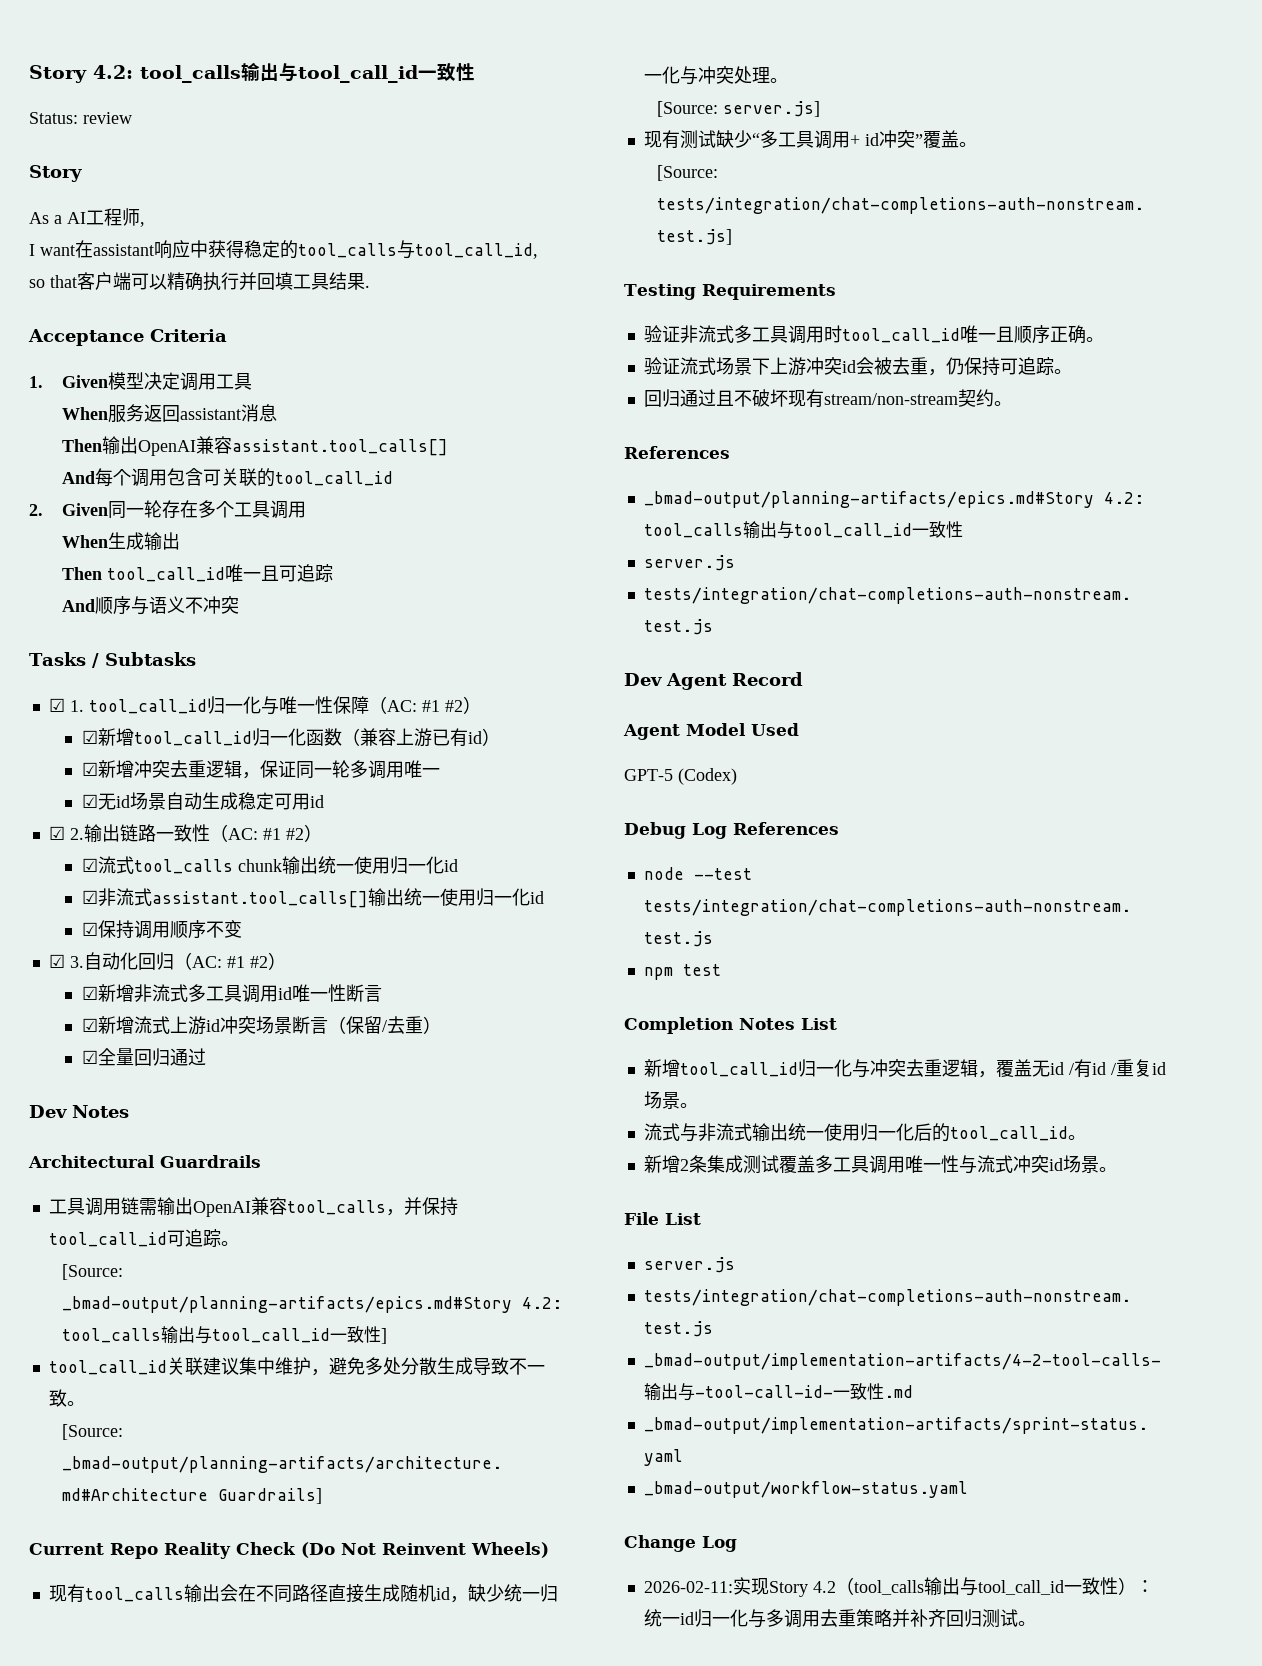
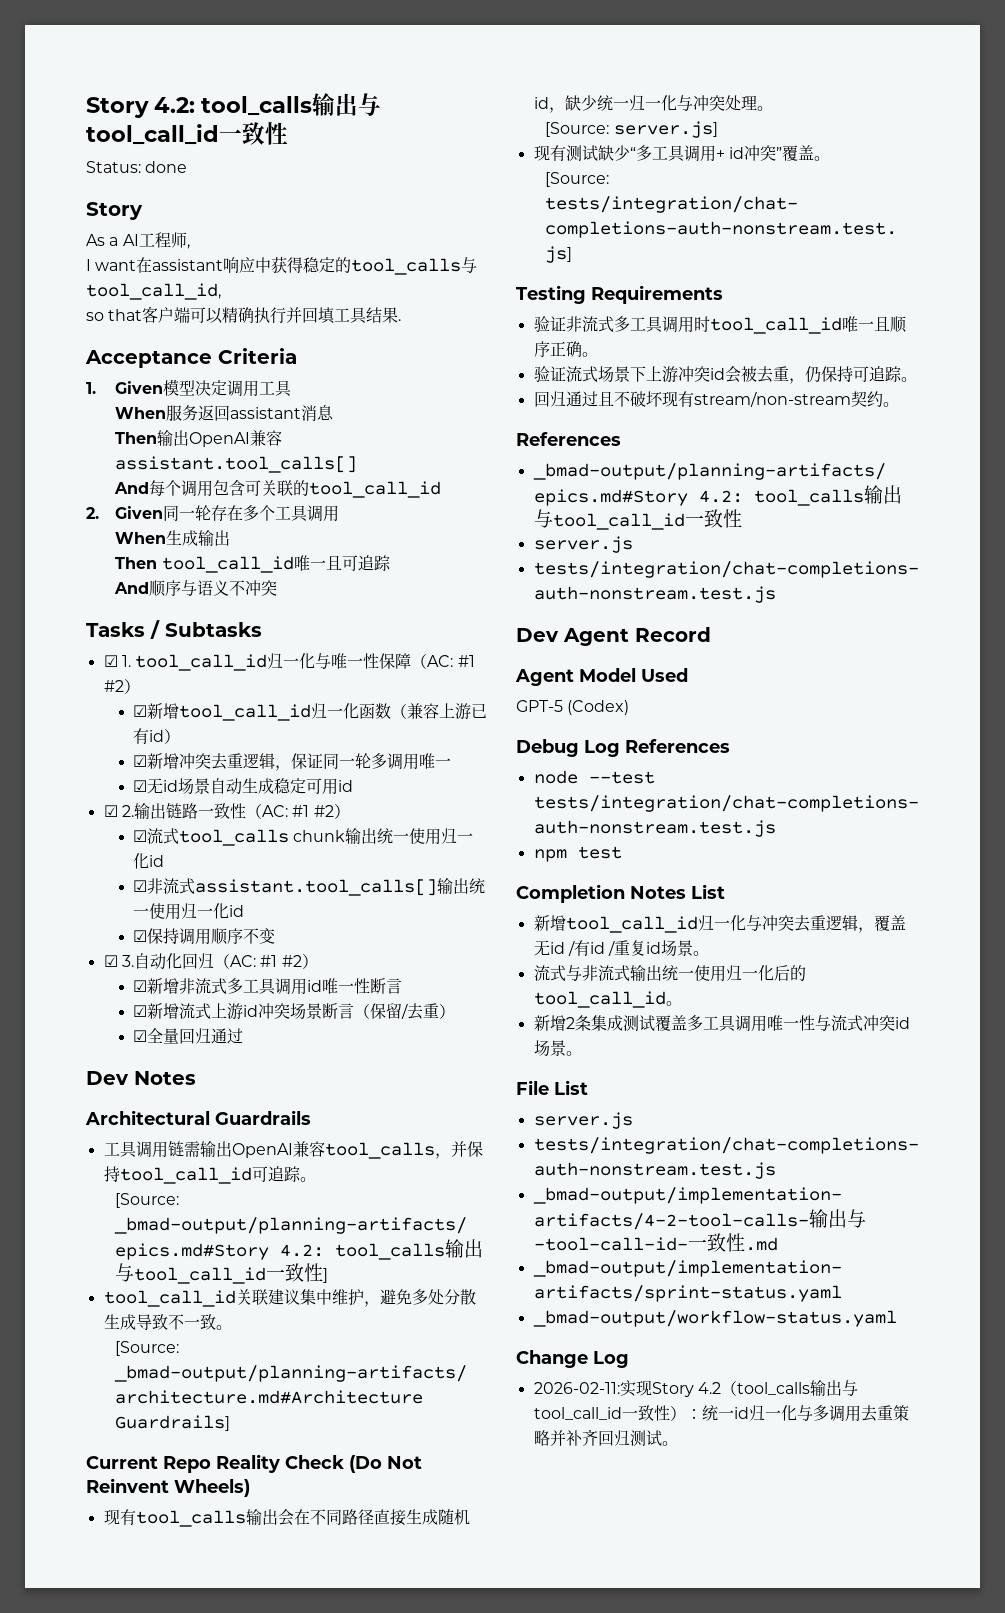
[83,112,132,124] review -> [145,161,188,173] done

